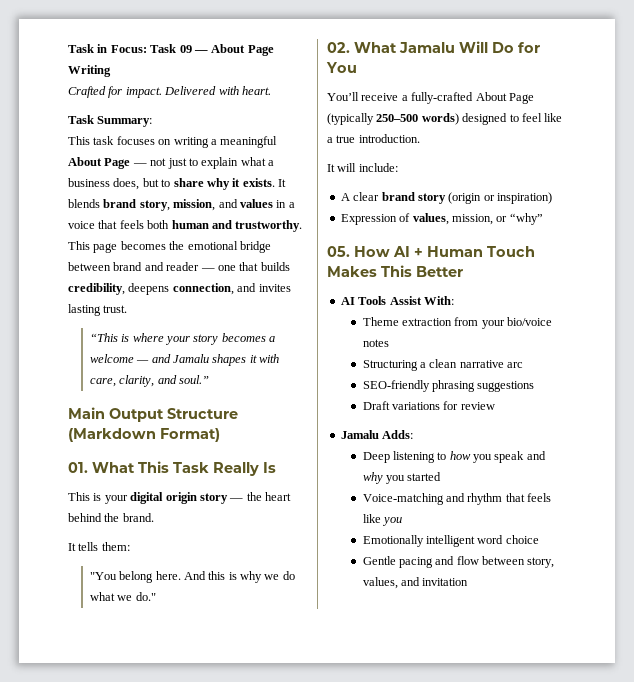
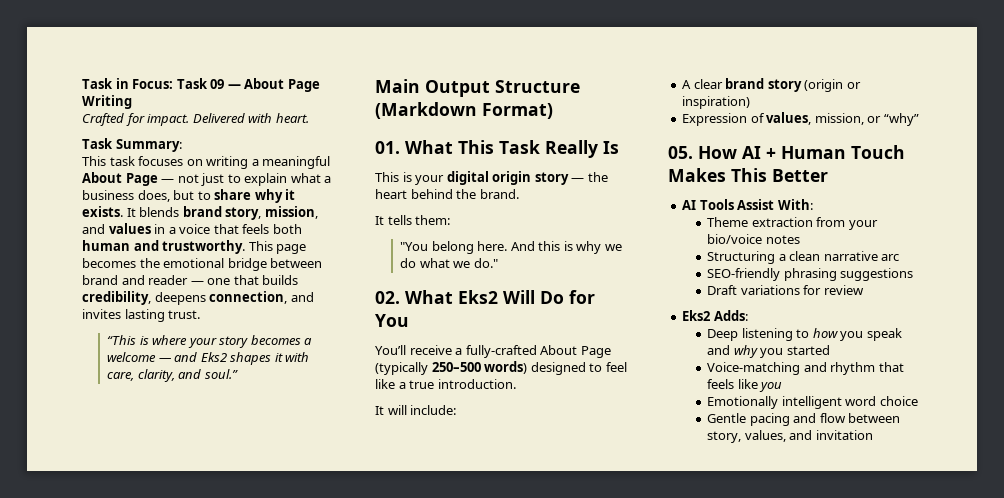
[172,354,209,363] Jamalu -> [200,352,227,362] Eks2
[399,42,455,53] Jamalu -> [458,290,498,304] Eks2
[340,430,379,439] Jamalu -> [682,310,711,321] Eks2

